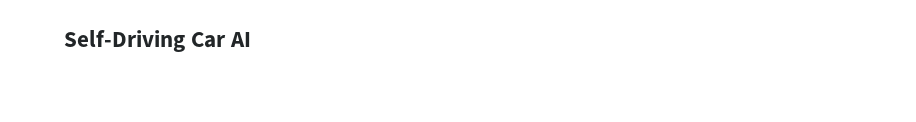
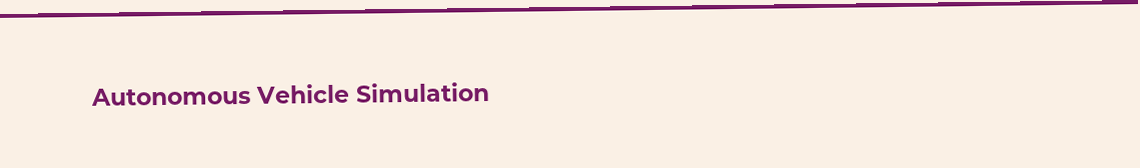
[64,30,252,52] Self-Driving Car AI -> [91,81,490,106] Autonomous Vehicle Simulation

